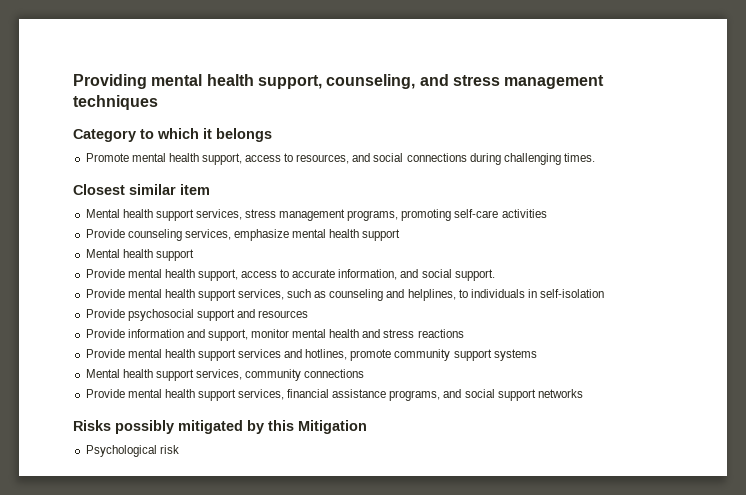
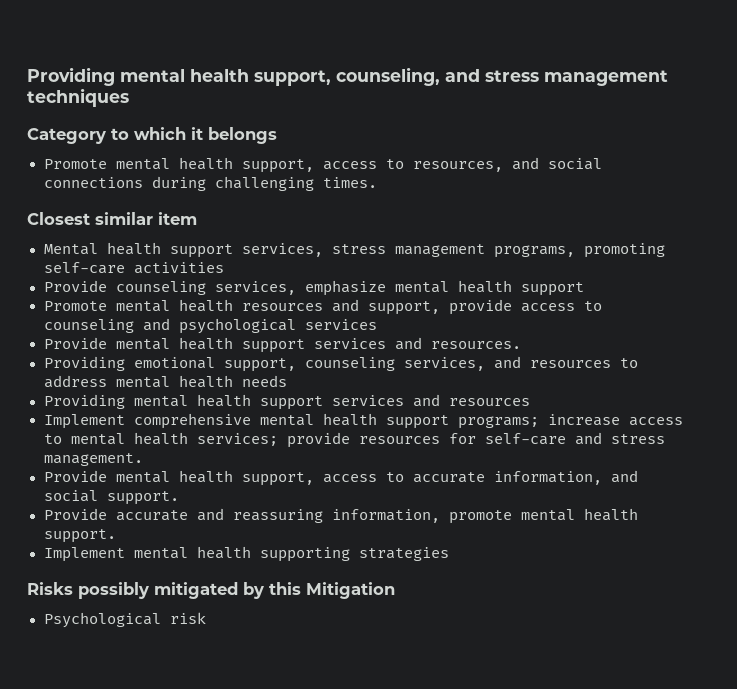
[85,249,194,261] Mental health support -> [43,299,602,315] [43,318,377,334] [43,337,521,353] [43,356,638,372] [43,375,287,388] [43,394,530,410] [43,413,683,429] [43,432,665,448] [43,453,143,466] Promote mental health resources and support, provide access to counseling and psychological services // Provide mental health support services and resources. // Providing emotional support, counseling services, and resources to address mental health needs // Providing mental health support services and resources // Implement comprehensive mental health support programs; increase access to mental health services; provide resources for self-care and stress management.
[127,289,605,301] [85,309,309,321] [85,329,464,341] [85,349,537,361] [85,369,365,381] [85,389,583,401] mental health support services, such as counseling and helplines, to individuals in self-isolation // Provide psychosocial support and resources // Provide information and support, monitor mental health and stress reactions // Provide mental health support services and hotlines, promote community support systems // Mental health support services, community connections // Provide mental health support services, financial assistance programs, and social support networks -> [115,508,638,524] [43,529,116,543] [43,546,449,562] accurate and reassuring information, promote mental health support. // Implement mental health supporting strategies

